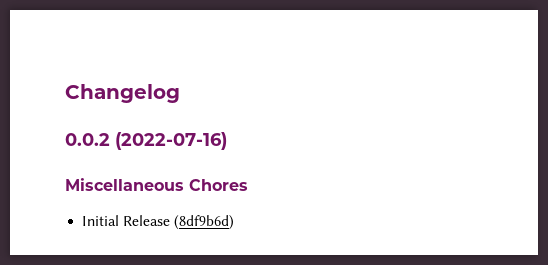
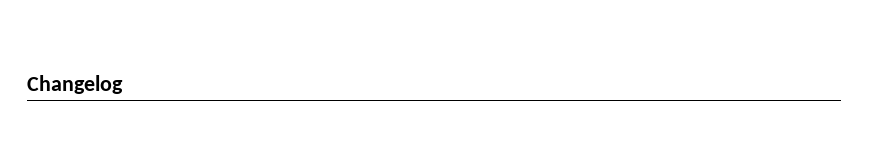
[65,132,227,150] [65,178,248,191] [82,215,235,230] // 0.0.2 (2022-07-16) // Miscellaneous Chores // Initial Release (8df9b6d) -> (123, 84) none

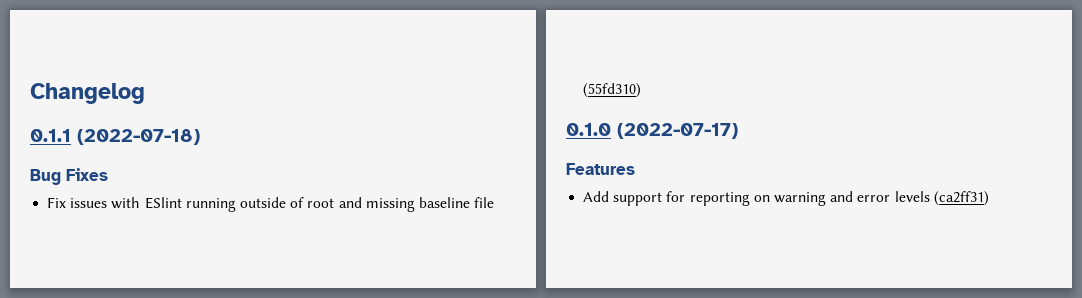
(123, 84) none -> [30,129,200,145] [30,168,108,185] [47,197,495,212] [583,83,642,98] [566,123,738,139] [566,163,635,175] [583,191,989,206] // 0.1.1 (2022-07-18) // Bug Fixes // Fix issues with ESlint running outside of root and missing baseline file (55fd310) // 0.1.0 (2022-07-17) // Features // Add support for reporting on warning and error levels (ca2ff31)

